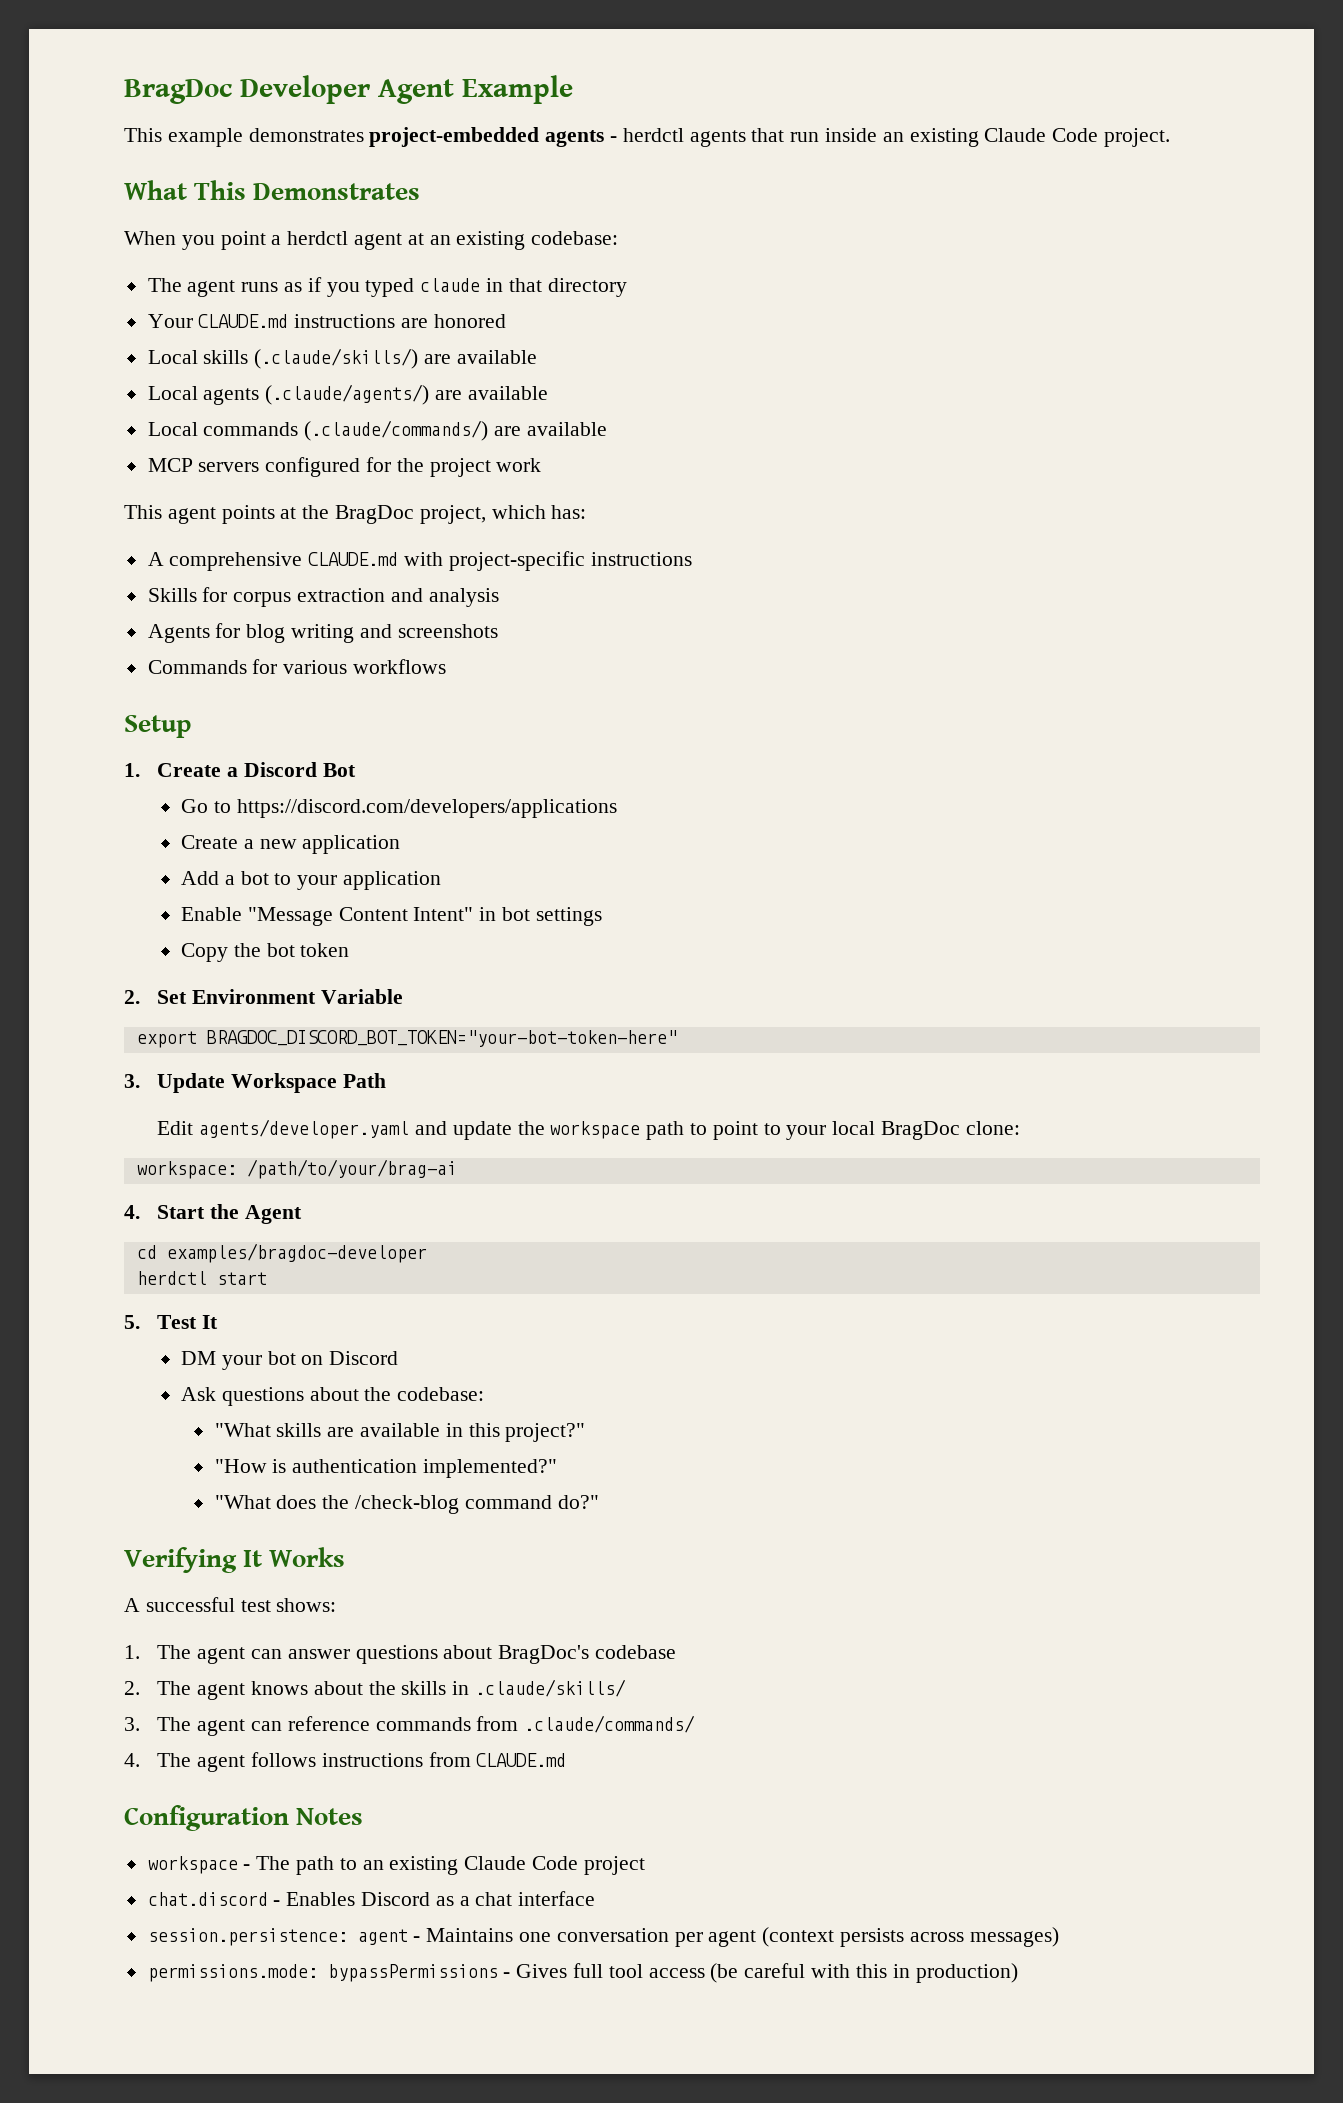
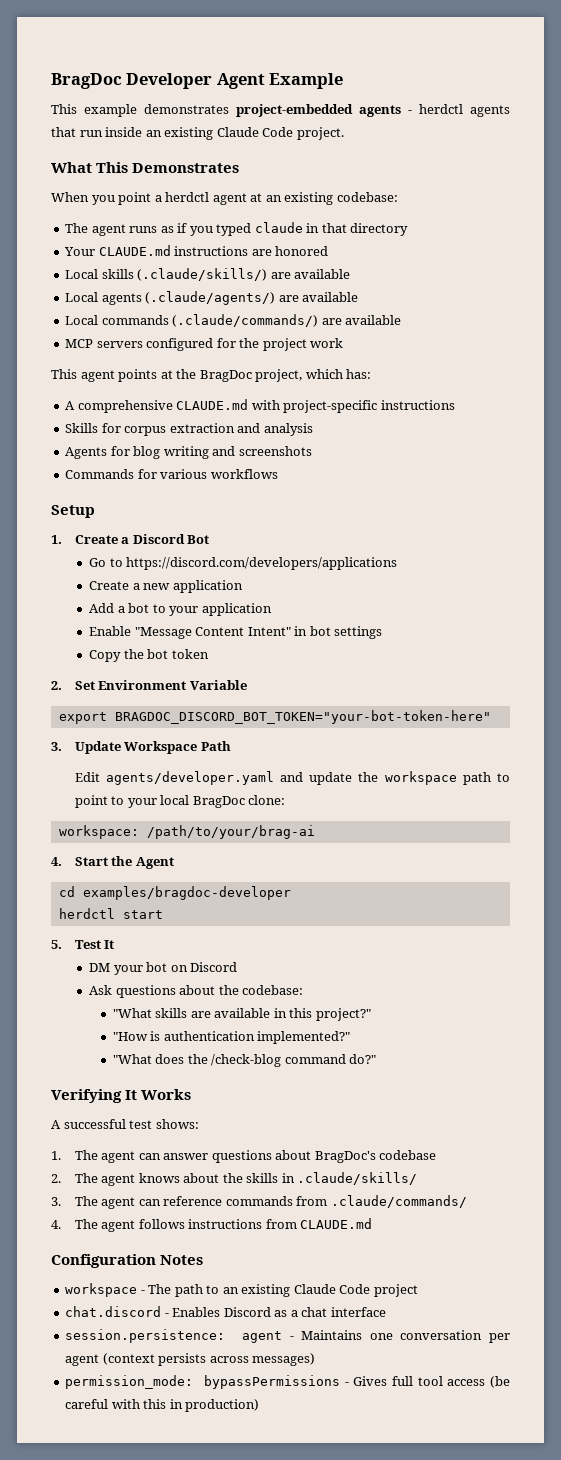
[147,1964,318,1982] permissions.mode: -> [65,1375,194,1389] permission_mode:

